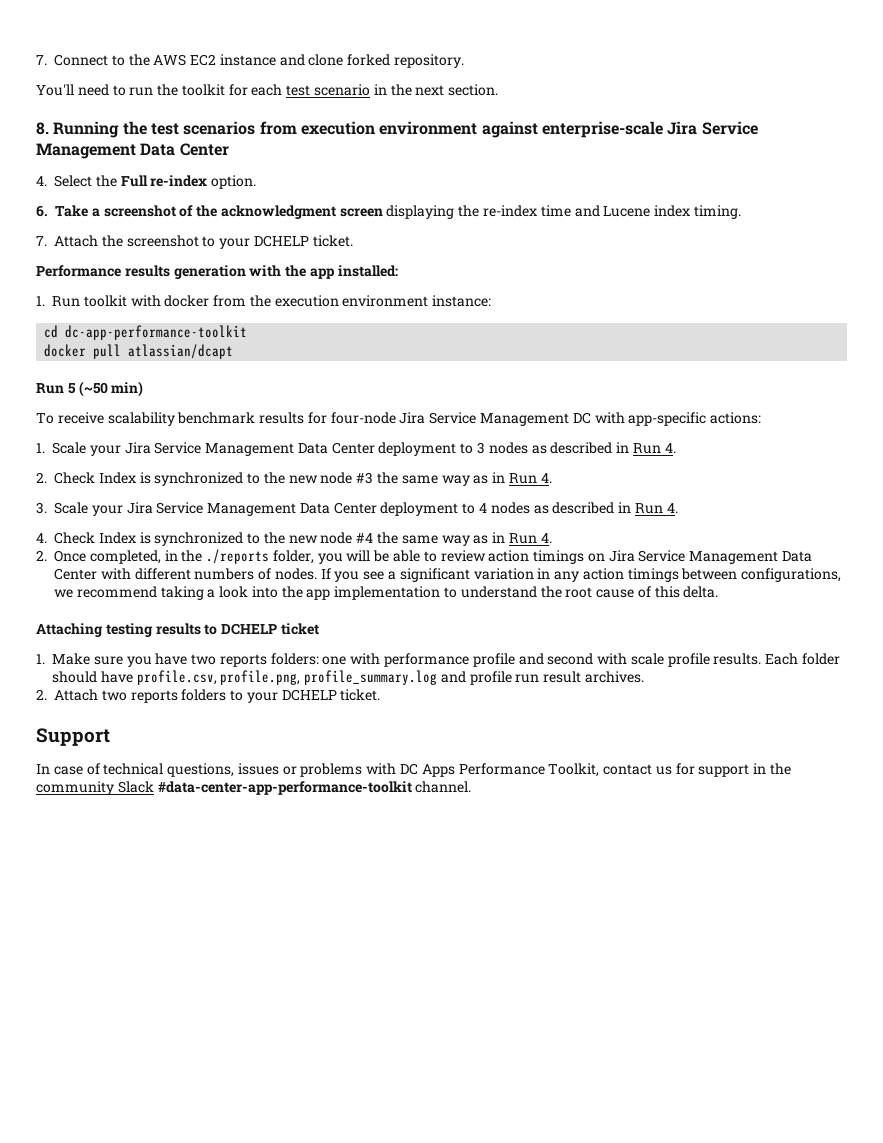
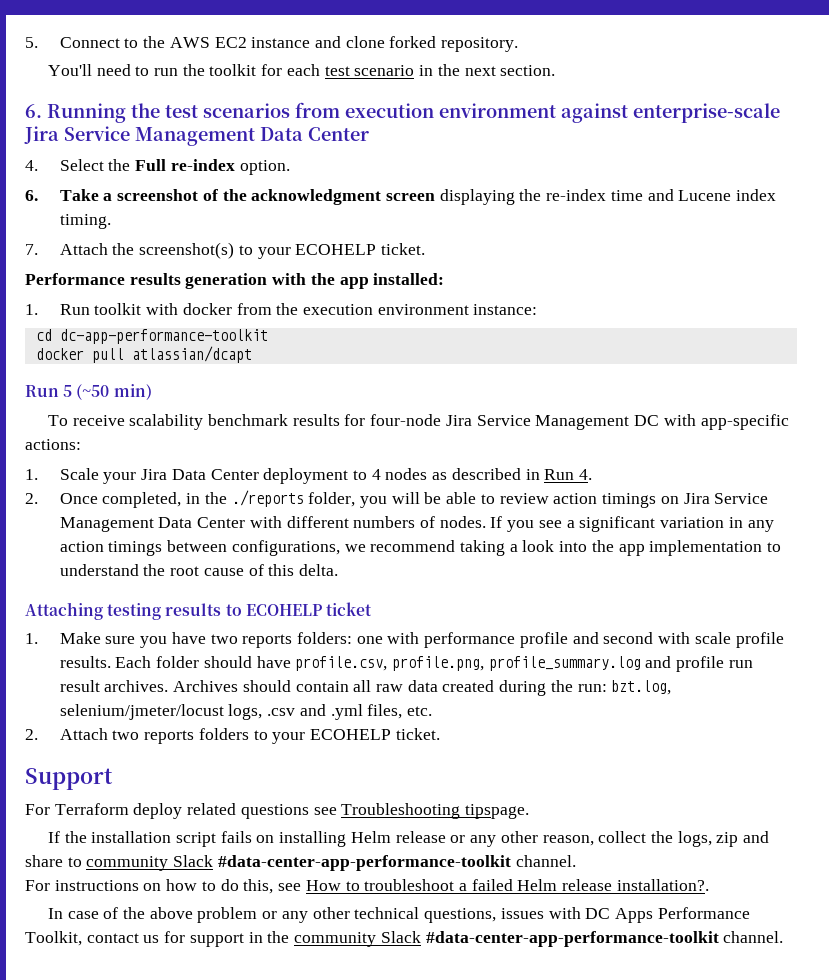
[36,55,47,65] 7. -> [25,37,38,48] 5.
[36,122,49,135] 8. -> [25,104,42,118] 6.
[126,235,309,249] screenshot to your DCHELP -> [139,242,377,259] screenshot(s) to your ECOHELP
[154,442,676,456] [36,472,552,486] [36,502,297,516] Service Management Data Center deployment to 3 nodes as described in Run 4. // 2. Check Index is synchronized to the new node #3 the same way as in Run 4. // 3. Scale your Jira Service Management -> (168, 474) none
[36,532,552,546] // 4. Check Index is synchronized to the new node #4 the same way as in Run 4. -> (593, 474) none
[221,623,278,635] DCHELP -> [245,604,322,616] ECOHELP
(645, 677) none -> [173,680,672,696] [59,704,433,720] Archives should contain all raw data created during the run: bzt.log, selenium/jmeter/locust logs, .csv and .yml files, etc.
[281,689,337,701] DCHELP -> [310,729,392,740] ECOHELP
[36,763,100,775] In case of -> [25,803,530,819] [47,831,770,847] [25,855,576,871] [25,879,709,894] [47,907,350,923] For Terraform deploy related questions see Troubleshooting tipspage. // If the installation script fails on installing Helm release or any other reason, collect the logs, zip and share to community Slack #data-center-app-performance-toolkit channel. // For instructions on how to do this, see How to troubleshoot a failed Helm release installation?. // In case of the above problem or any other
[282,763,363,777] or problems -> (544, 913) none

